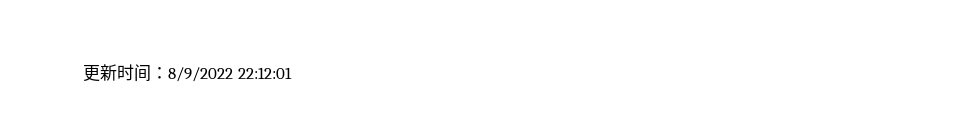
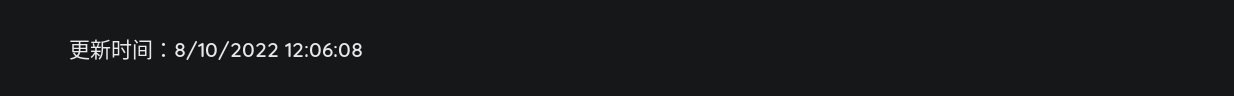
[168,67,292,82] 8/9/2022 22:12:01 -> [174,41,363,60] 8/10/2022 12:06:08

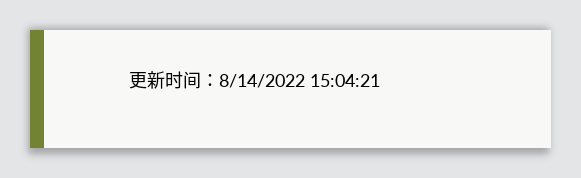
[174,41,363,60] 8/10/2022 12:06:08 -> [219,74,380,88] 8/14/2022 15:04:21

